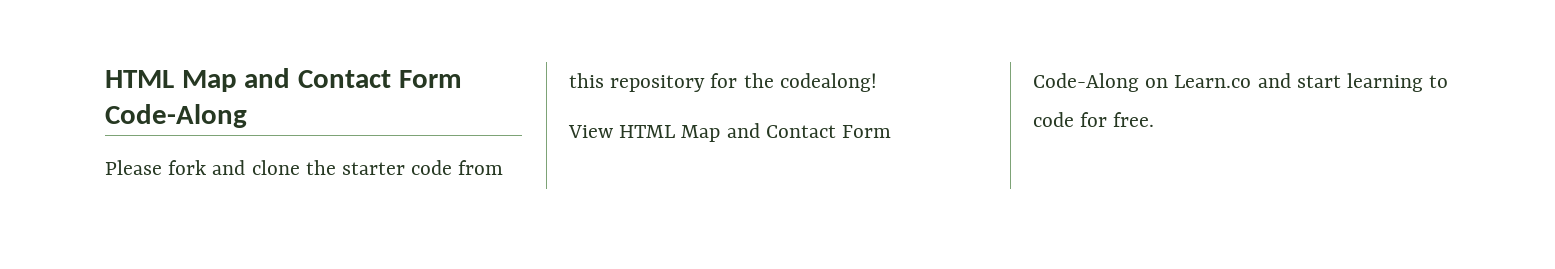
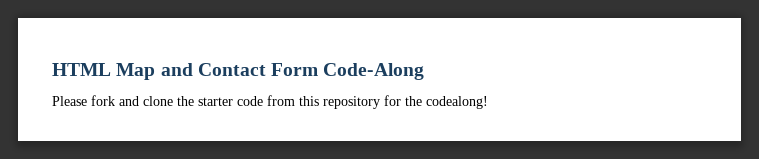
[568,123,892,142] [1033,73,1449,92] [1033,112,1155,127] // View HTML Map and Contact Form Code-Along on Learn.co and start learning to code for free. -> (488, 102) none

